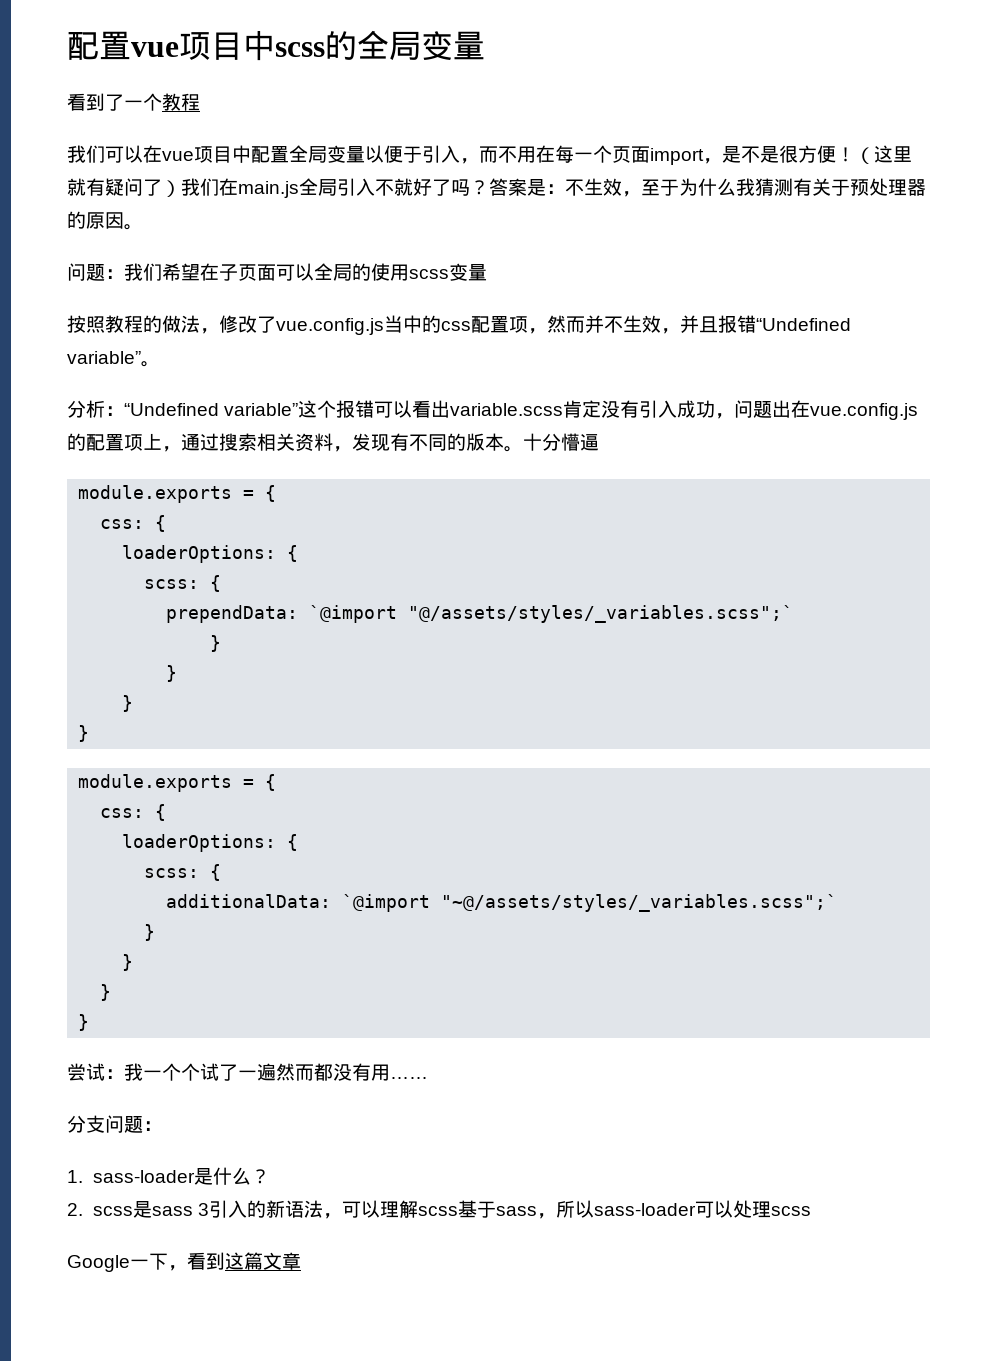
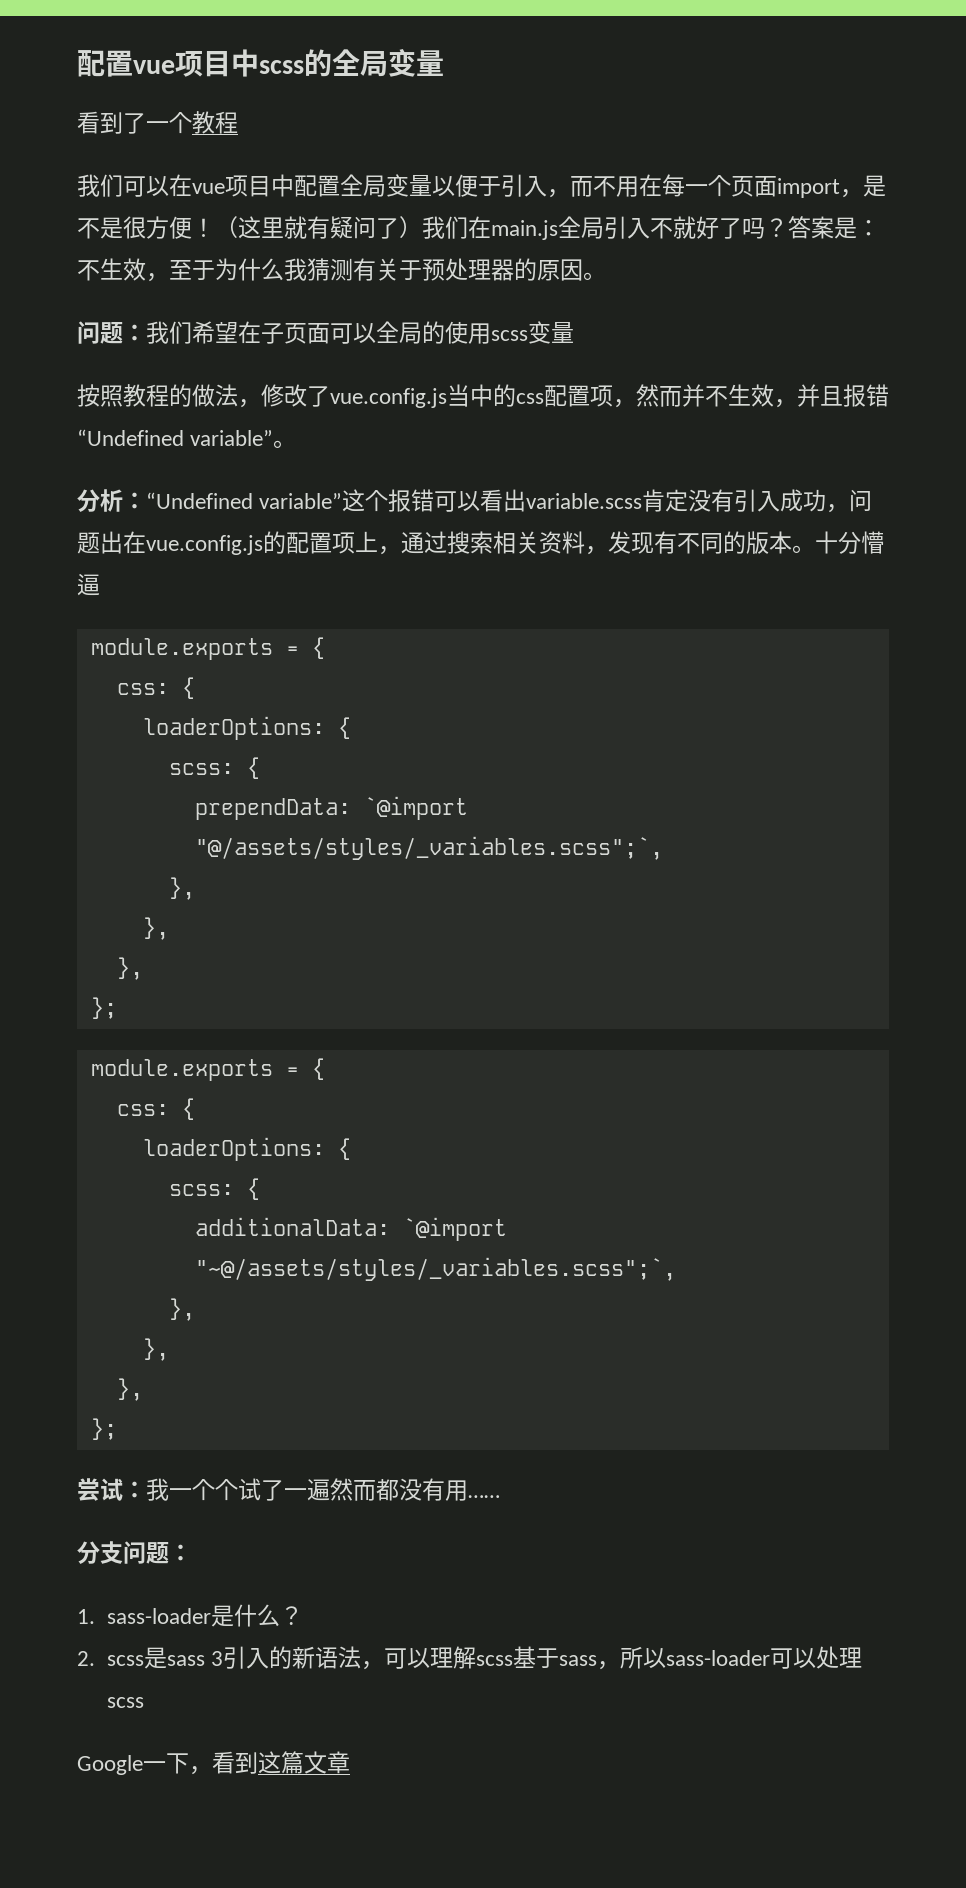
[408,605,794,623] [210,635,222,652] [166,665,178,682] [122,695,134,712] [78,725,90,742] "@/assets/styles/_variables.scss";` // } // } // } // } -> [194,836,663,860] [168,877,195,900] [142,917,169,940] [116,957,143,980] [90,997,117,1019] "@/assets/styles/_variables.scss";`, // }, // }, // }, // };
[441,894,838,912] [144,924,156,941] [122,954,134,971] [100,984,112,1001] [78,1014,90,1031] "~@/assets/styles/_variables.scss";` // } // } // } // } -> [194,1257,676,1281] [168,1298,195,1321] [142,1338,169,1361] [116,1378,143,1401] [90,1418,117,1440] "~@/assets/styles/_variables.scss";`, // }, // }, // }, // };

